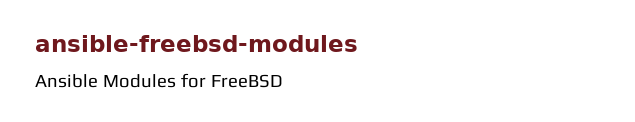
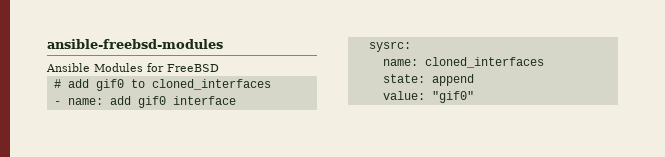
(283, 81) none -> [53,79,271,91] [53,96,236,108] [368,41,411,52] [382,57,544,68] [382,74,474,86] [382,91,474,103] // # add gif0 to cloned_interfaces // - name: add gif0 interface // sysrc: // name: cloned_interfaces // state: append // value: "gif0"

